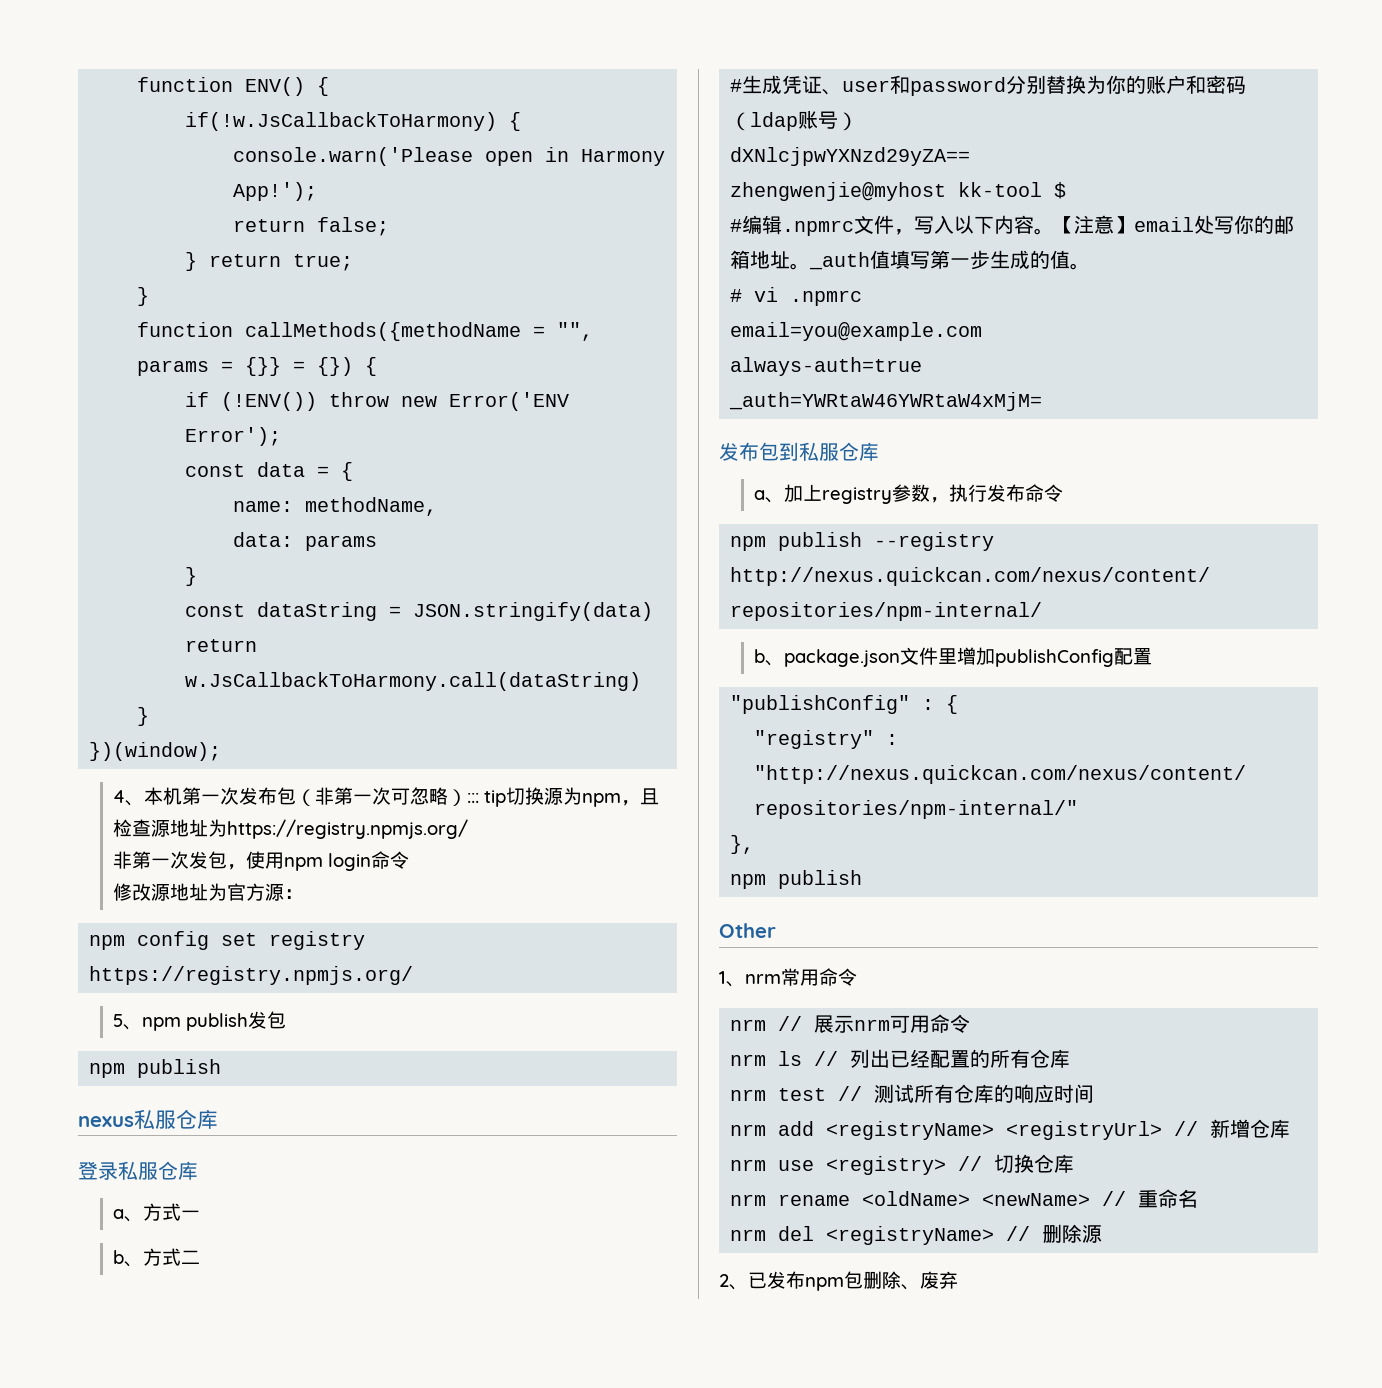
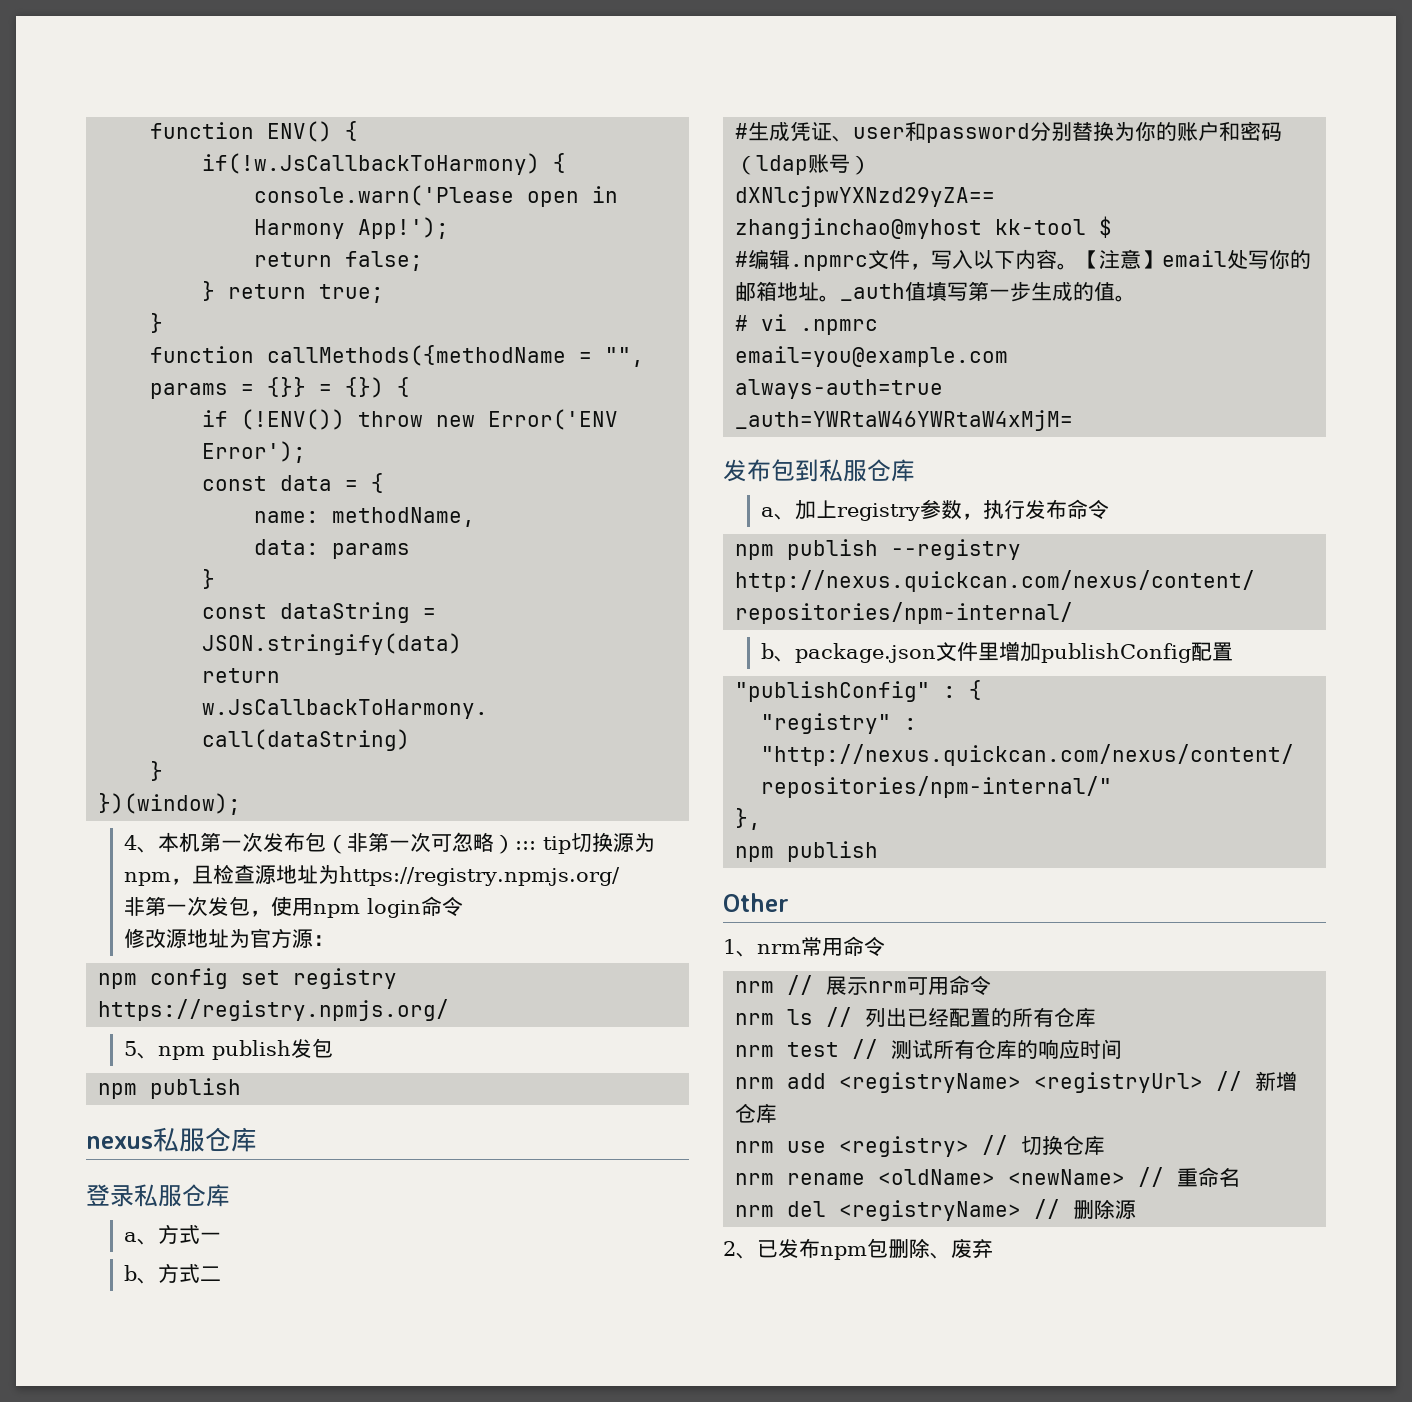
[730,182,947,201] zhengwenjie@myhost -> [735,218,983,239] zhangjinchao@myhost

